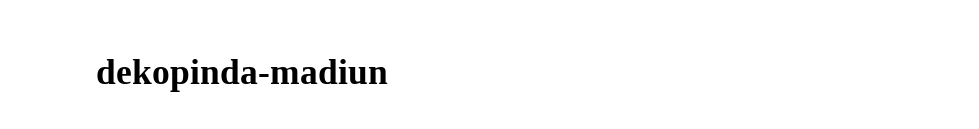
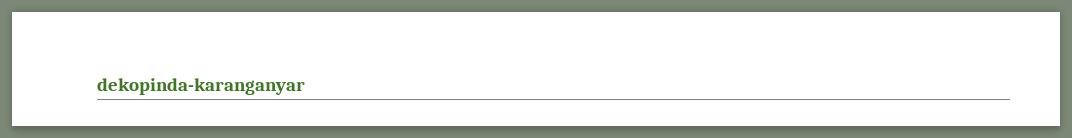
[96,59,388,92] dekopinda-madiun -> [97,78,305,95] dekopinda-karanganyar

